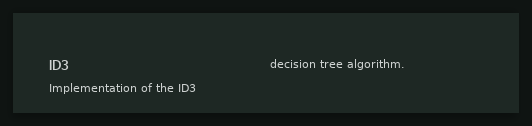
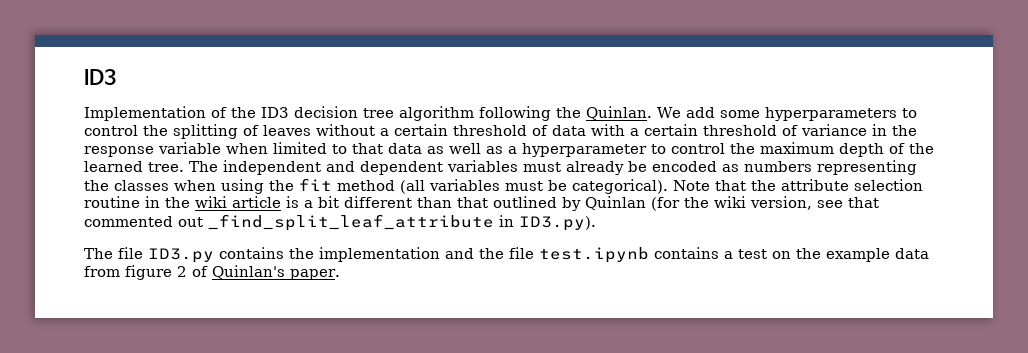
[347,59,405,70] algorithm. -> [399,106,917,121] [84,124,917,139] [84,142,934,157] [84,160,917,175] [84,178,923,194] [84,196,879,211] [84,214,596,231] [84,247,929,263] [84,265,340,280] algorithm following the Quinlan. We add some hyperparameters to control the splitting of leaves without a certain threshold of data with a certain threshold of variance in the response variable when limited to that data as well as a hyperparameter to control the maximum depth of the learned tree. The independent and dependent variables must already be encoded as numbers representing the classes when using the fit method (all variables must be categorical). Note that the attribute selection routine in the wiki article is a bit different than that outlined by Quinlan (for the wiki version, see that commented out _find_split_leaf_attribute in ID3.py). // The file ID3.py contains the implementation and the file test.ipynb contains a test on the example data from figure 2 of Quinlan's paper.

